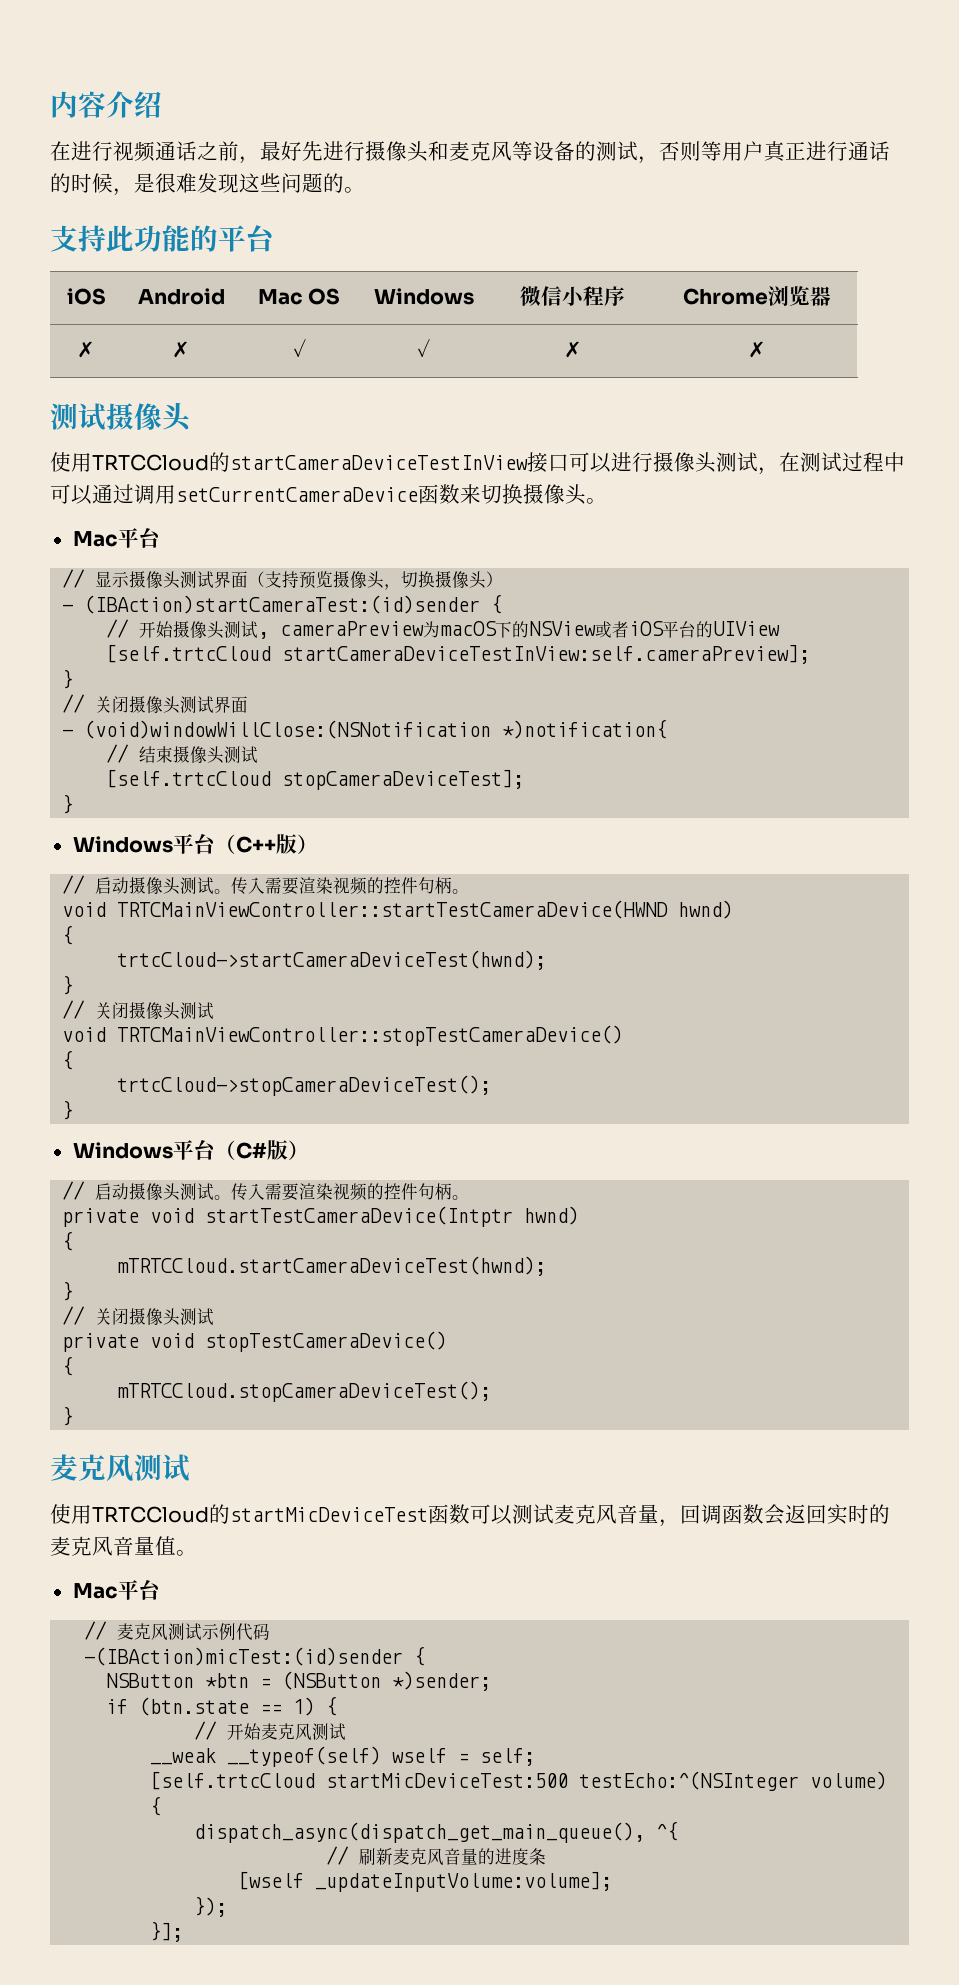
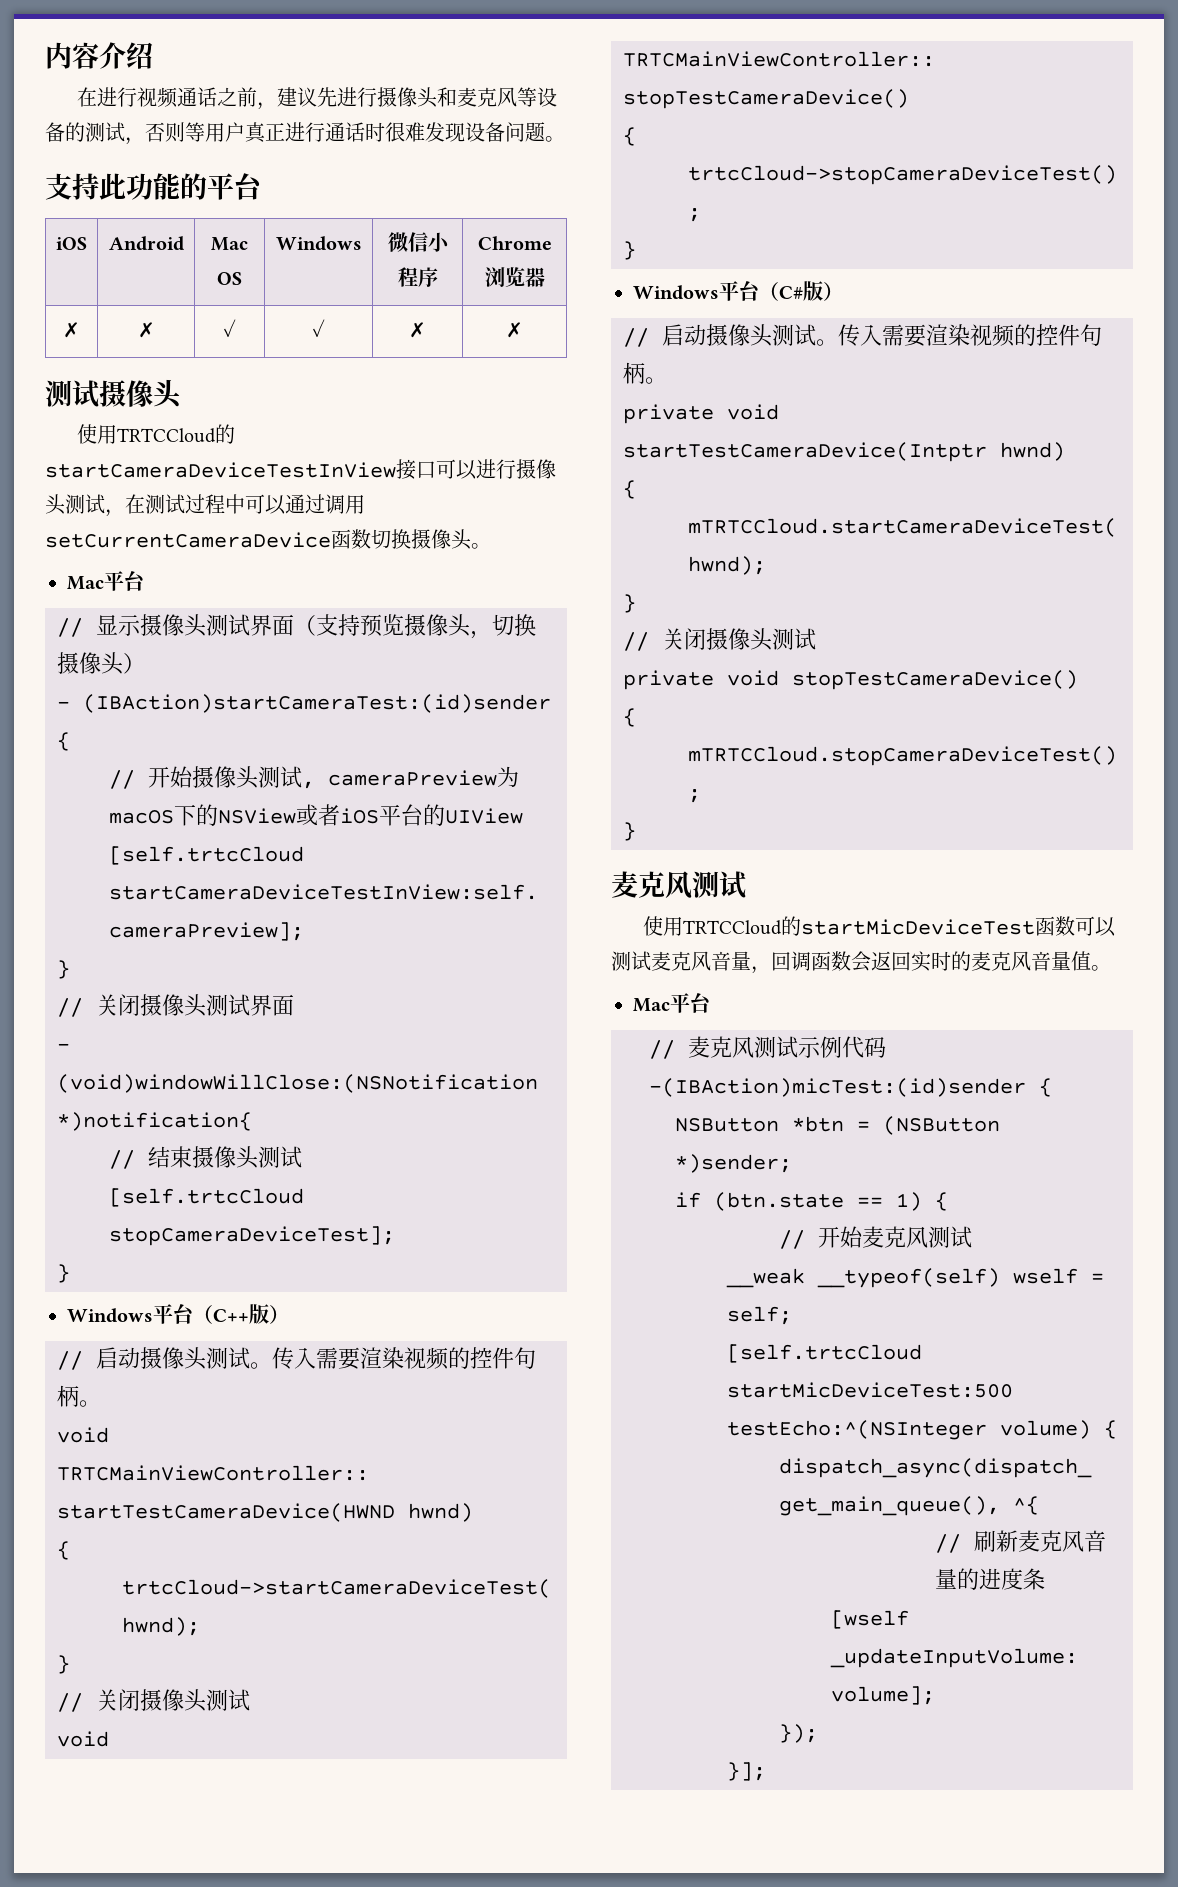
[260,141,302,161] 最好 -> [276,87,317,107] 建议
[50,173,344,196] 的时候，是很难发现这些问题的 -> [365,122,545,142] 时很难发现设备问题
[460,484,481,504] 来 -> (371, 539) none

